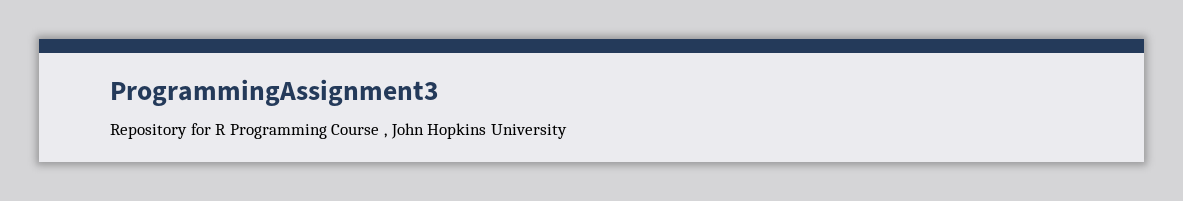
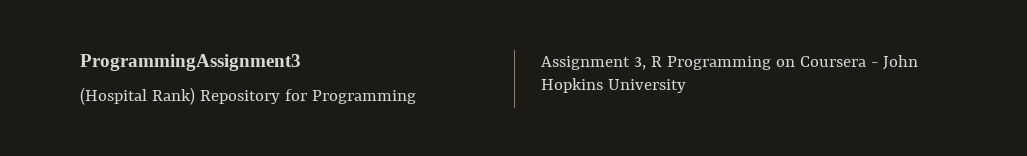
[110,123,387,139] Repository for R Programming Course , -> [80,87,416,105] [541,56,878,70] (Hospital Rank) Repository for Programming Assignment 3, R Programming on Coursera -

